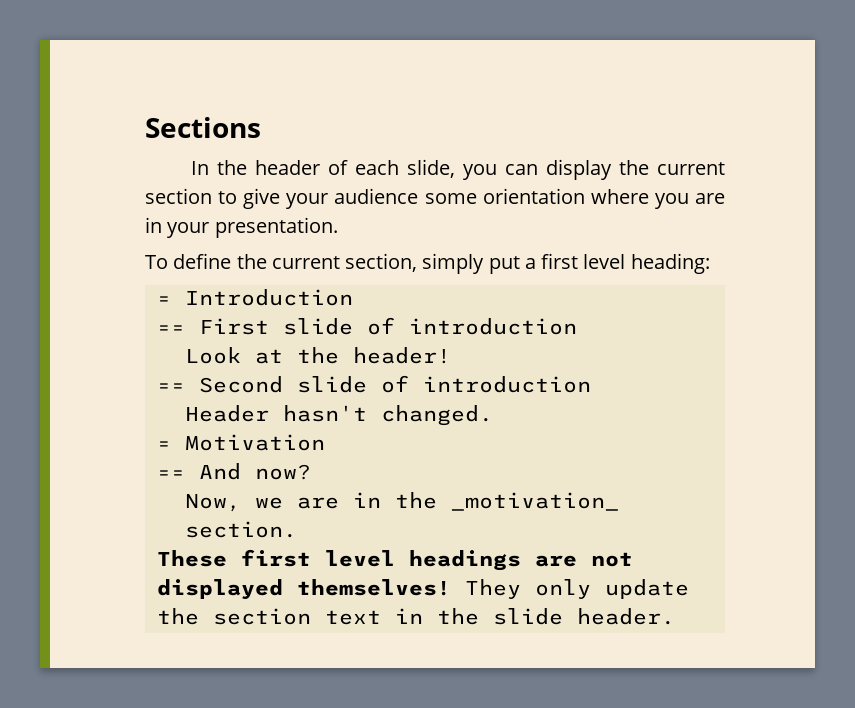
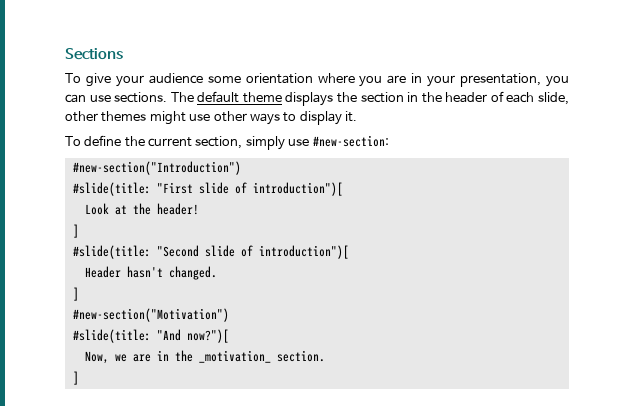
[190,159,725,180] [145,188,238,204] In the header of each slide, you can display the current section to -> [65,73,81,83] To
[214,217,338,238] presentation. -> [460,73,569,87] [65,91,569,106] [65,111,357,125] presentation, you can use sections. The default theme displays the section in the header of each slide, other themes might use other ways to display it.
[488,253,710,274] [156,289,353,306] [156,317,577,335] put a first level heading: // = Introduction // == First slide of introduction -> [288,135,389,147] [72,161,241,175] [72,182,343,196] use #new-section: // #new-section("Introduction") // #slide(title: "First slide of introduction")[
[156,375,591,393] == Second slide of introduction -> [72,224,79,238] [72,245,349,259] ] // #slide(title: "Second slide of introduction")[
[156,434,325,451] [156,463,311,480] = Motivation // == And now? -> [72,287,79,301] [72,308,229,322] [72,329,229,343] ] // #new-section("Motivation") // #slide(title: "And now?")[
[156,549,633,571] [156,579,689,600] [156,608,675,625] These first level headings are not displayed themselves! They only update the section text in the slide header. -> [72,371,79,385] ]

